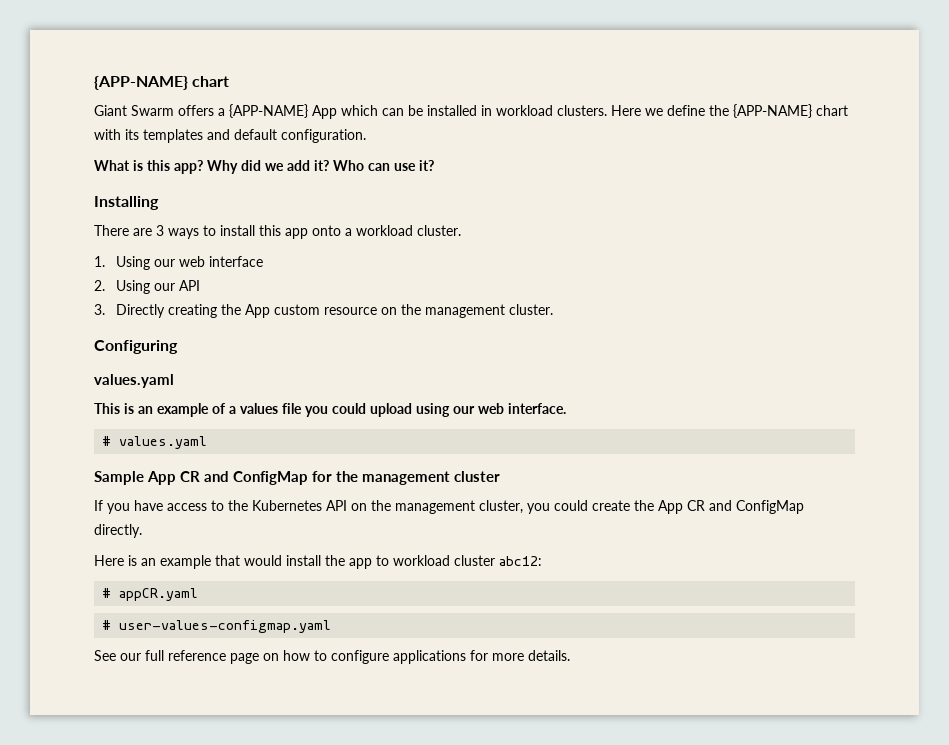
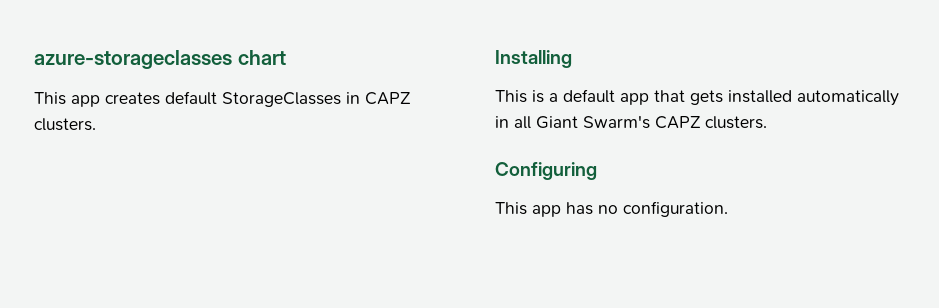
[94,76,188,90] {APP-NAME} -> [34,50,232,69] azure-storageclasses
[94,104,848,119] [94,129,366,143] [94,160,434,174] [94,196,159,210] [94,225,461,239] [94,256,264,270] [94,280,201,294] [94,304,554,318] Giant Swarm offers a {APP-NAME} App which can be installed in workload clusters. Here we define the {APP-NAME} chart with its templates and default configuration. // What is this app? Why did we add it? Who can use it? // Installing // There are 3 ways to install this app onto a workload cluster. // 1. Using our web interface // 2. Using our API // 3. Directly creating the App custom resource on the management cluster. -> [34,91,411,107] [34,118,96,131] [495,50,572,68] [495,89,899,106] [495,115,767,129] This app creates default StorageClasses in CAPZ clusters. // Installing // This is a default app that gets installed automatically in all Giant Swarm's CAPZ clusters.
[94,374,174,388] [94,403,566,417] [102,436,208,449] [94,471,500,485] [94,500,804,514] [94,524,142,538] [94,555,542,569] [102,588,199,601] [102,620,332,633] [94,650,570,664] // values.yaml // This is an example of a values file you could upload using our web interface. // # values.yaml // Sample App CR and ConfigMap for the management cluster // If you have access to the Kubernetes API on the management cluster, you could create the App CR and ConfigMap directly. // Here is an example that would install the app to workload cluster abc12: // # appCR.yaml // # user-values-configmap.yaml // See our full reference page on how to configure applications for more details. -> [495,201,728,217] // This app has no configuration.

